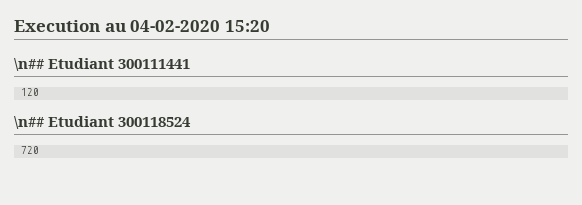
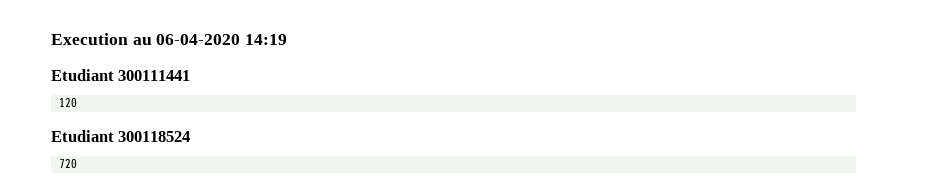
[130,20,270,32] [14,58,44,71] 04-02-2020 15:20 // \n## -> [156,34,288,45] 06-04-2020 14:19 //
[14,116,44,129] \n## -> (78, 102) none

